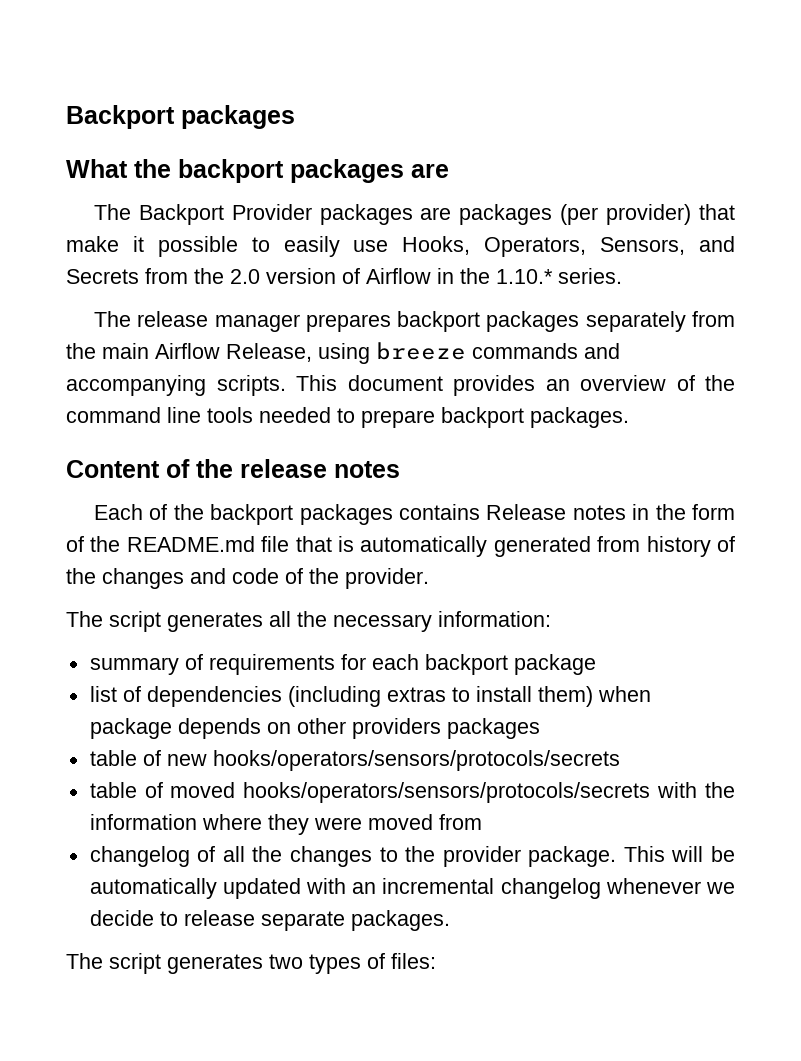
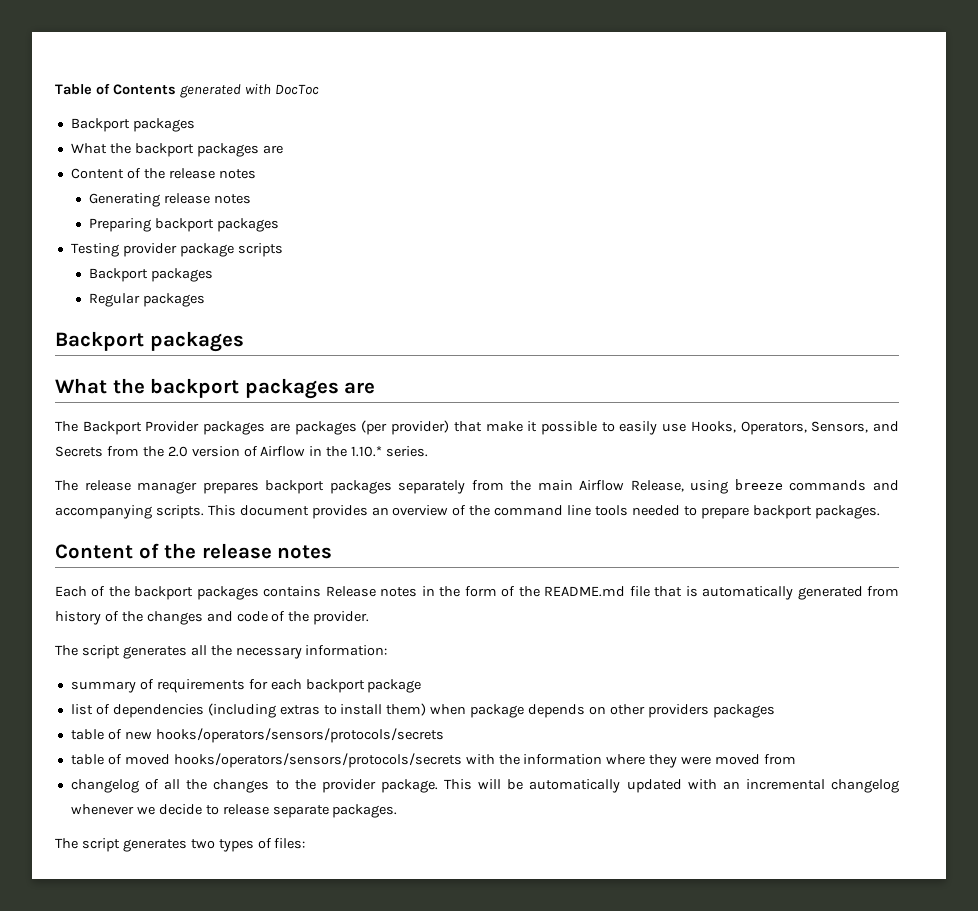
(66, 117) none -> [55,83,319,98] [70,118,195,132] [70,143,283,157] [70,168,256,179] [89,193,251,207] [89,218,279,232] [70,243,283,257] [89,268,213,282] [89,293,205,307] Table of Contents generated with DocToc // Backport packages // What the backport packages are // Content of the release notes // Generating release notes // Preparing backport packages // Testing provider package scripts // Backport packages // Regular packages //

